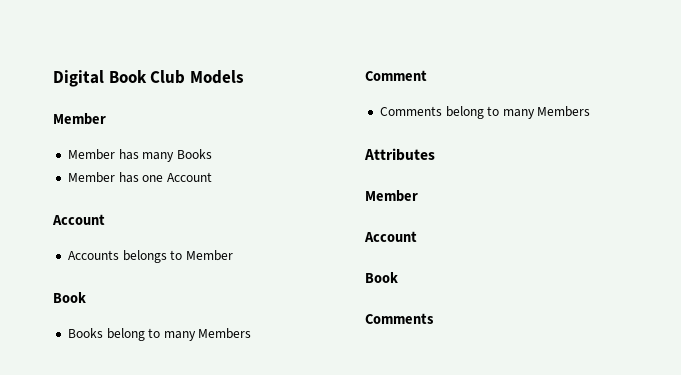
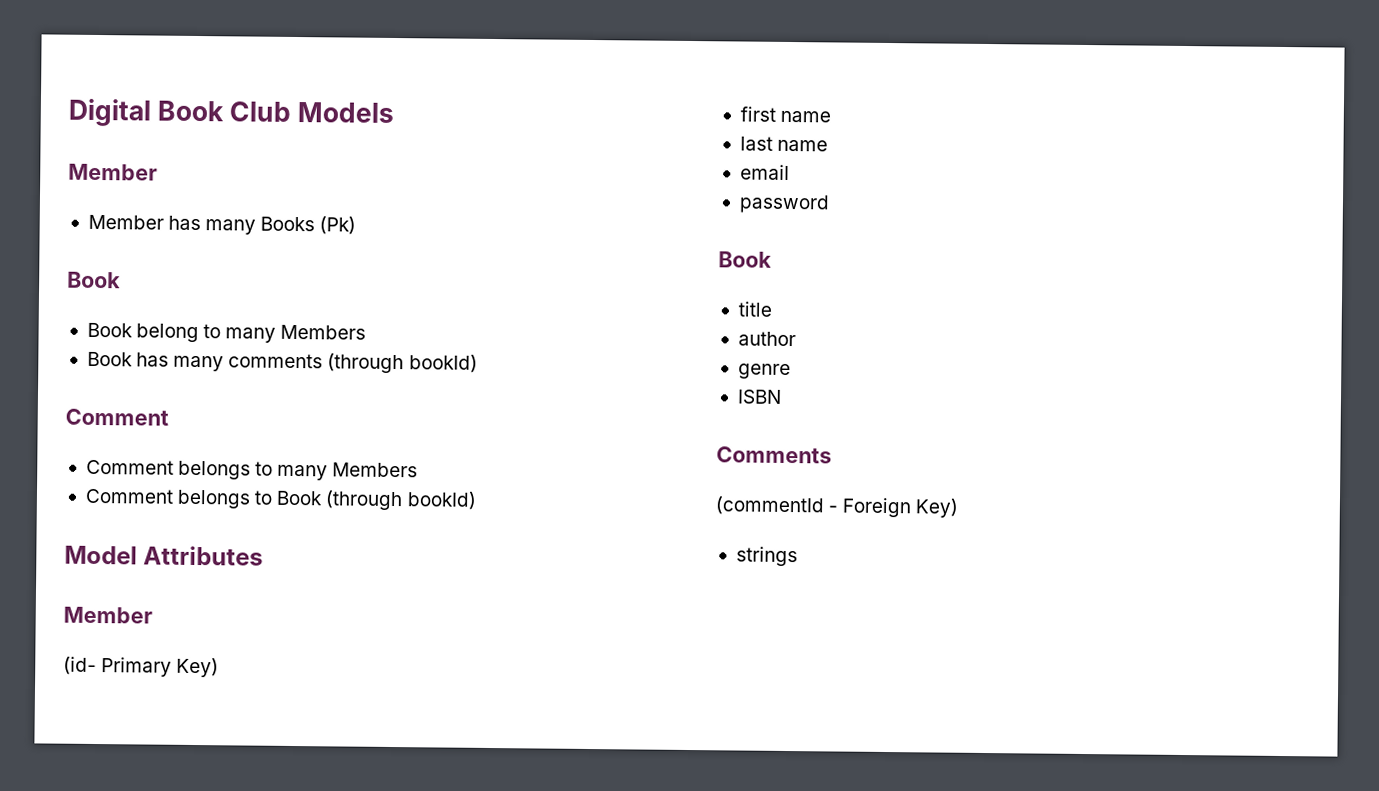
[67,172,212,183] [52,214,105,225] [67,250,233,263] [53,292,86,303] [67,328,252,341] // Member has one Account // Account // Accounts belongs to Member // Book // Books belong to many Members -> [319,216,357,235] [67,271,121,289] [86,322,367,343] [86,351,478,374] (Pk) // Book // Book belong to many Members // Book has many comments (through bookId)
[379,106,591,119] [364,148,435,161] [365,190,418,202] [364,231,417,242] [365,272,398,283] [365,313,434,324] Comments belong to many Members // Attributes // Member // Account // Book // Comments -> [85,459,419,481] [84,488,477,511] [64,545,264,566] [63,606,153,624] [63,656,220,678] [739,106,832,123] [739,136,829,152] [739,164,790,180] [738,194,830,214] [718,251,772,268] [737,301,772,317] [737,331,796,347] [737,363,791,380] [736,389,782,404] [716,446,832,464] [715,496,959,518] [735,546,798,567] Comment belongs to many Members // Comment belongs to Book (through bookId) // Model Attributes // Member // (id- Primary Key) // first name // last name // email // password // Book // title // author // genre // ISBN // Comments // (commentId - Foreign Key) // strings

